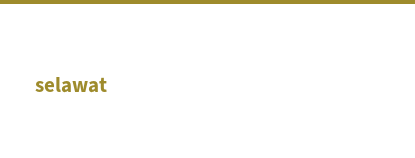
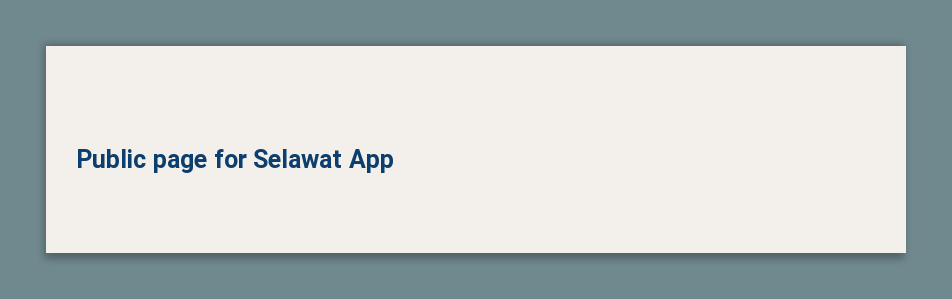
[35,77,107,93] selawat -> [76,149,394,173] Public page for Selawat App

